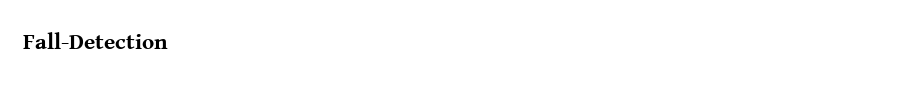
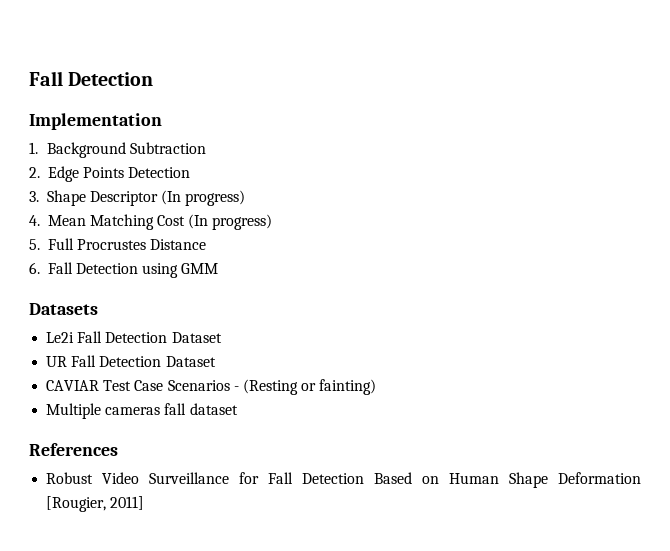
[23,32,168,49] Fall-Detection -> [29,71,154,86] [29,113,162,130] [29,142,207,158] [29,166,191,182] [29,190,246,206] [29,214,273,230] [29,238,207,250] [29,262,219,278] [29,303,98,315] [46,331,222,343] [46,355,216,367] [46,379,377,395] [46,403,238,419] [29,443,118,456] [46,472,642,488] [46,496,145,512] Fall Detection // Implementation // 1. Background Subtraction // 2. Edge Points Detection // 3. Shape Descriptor (In progress) // 4. Mean Matching Cost (In progress) // 5. Full Procrustes Distance // 6. Fall Detection using GMM // Datasets // Le2i Fall Detection Dataset // UR Fall Detection Dataset // CAVIAR Test Case Scenarios - (Resting or fainting) // Multiple cameras fall dataset // References // Robust Video Surveillance for Fall Detection Based on Human Shape Deformation [Rougier, 2011]

